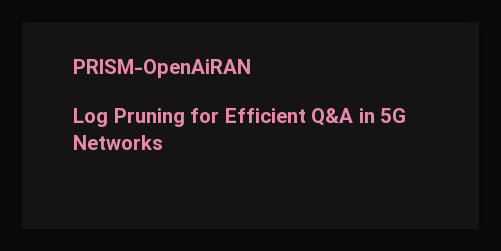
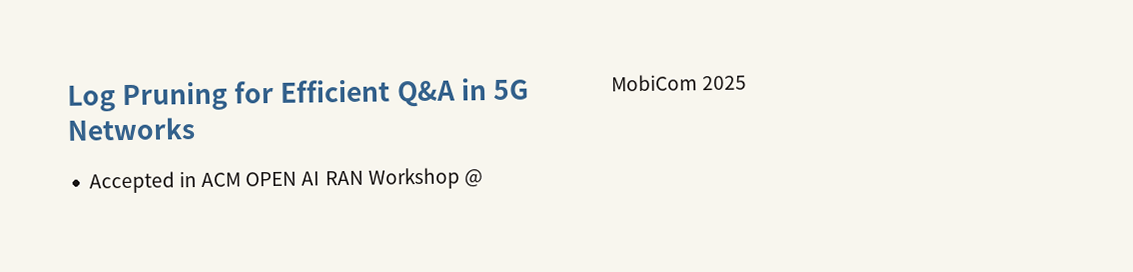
[73,59,251,78] PRISM-OpenAiRAN // -> (67, 98) none
(163, 142) none -> [88,167,483,194] [610,74,748,92] // Accepted in ACM OPEN AI RAN Workshop @ MobiCom 2025

